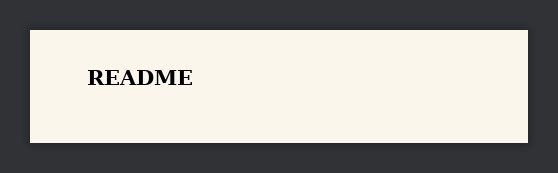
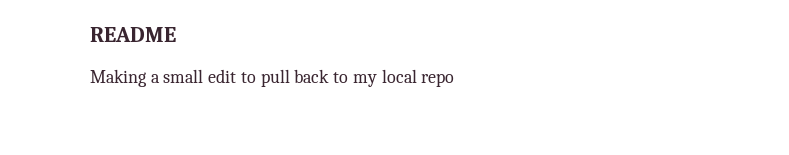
(193, 77) none -> [90,69,455,87] // Making a small edit to pull back to my local repo

